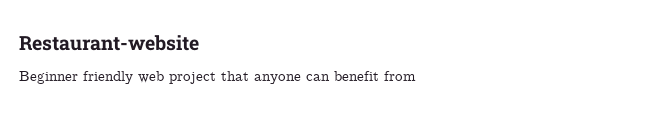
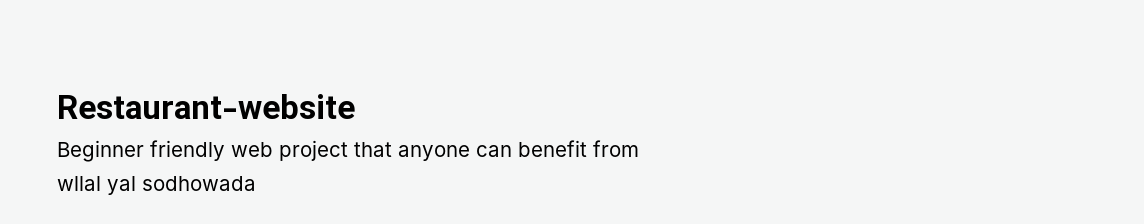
(416, 76) none -> [57,176,256,195] // wllal yal sodhowada

